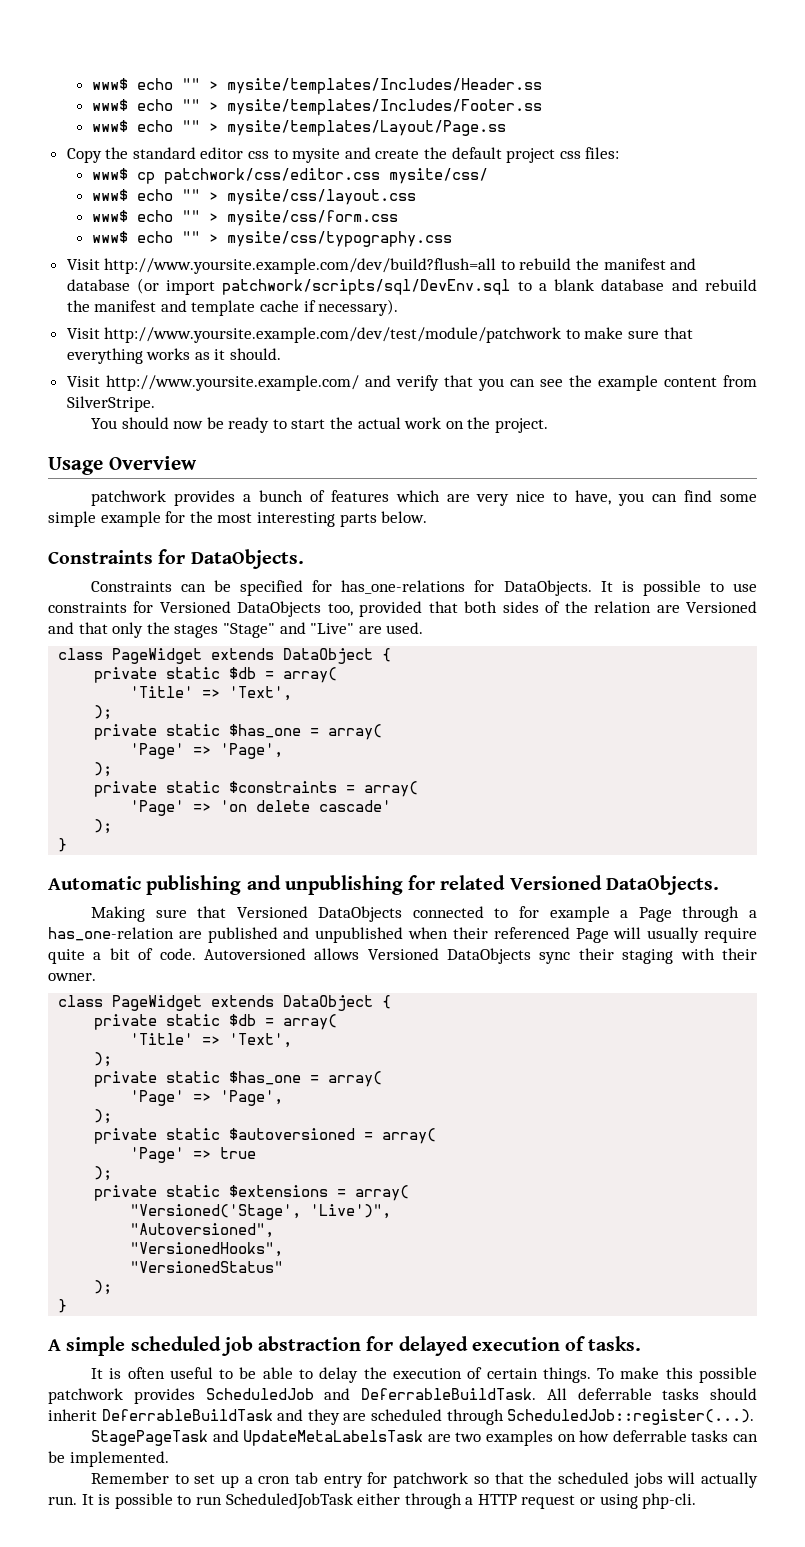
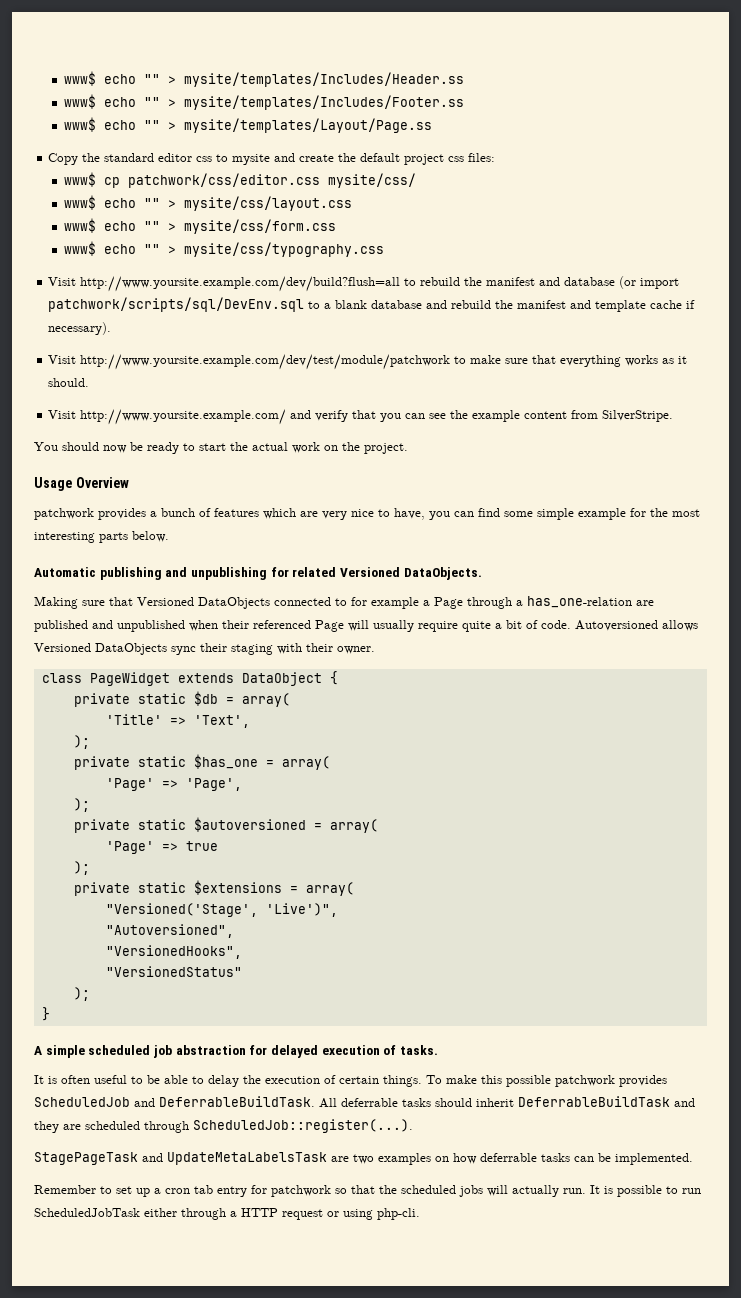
[48,549,304,569] [90,580,757,596] [48,601,757,617] [48,622,424,638] [58,648,392,664] [94,667,338,683] [130,686,293,701] [94,705,113,720] [94,724,383,740] [130,743,284,759] [94,762,113,777] [94,781,419,797] [130,800,392,816] [94,819,113,834] [58,838,68,852] // Constraints for DataObjects. // Constraints can be specified for has_one-relations for DataObjects. It is possible to use constraints for Versioned DataObjects too, provided that both sides of the relation are Versioned and that only the stages "Stage" and "Live" are used. // class PageWidget extends DataObject { // private static $db = array( // 'Title' => 'Text', // ); // private static $has_one = array( // 'Page' => 'Page', // ); // private static $constraints = array( // 'Page' => 'on delete cascade' // ); // } -> (169, 536) none

